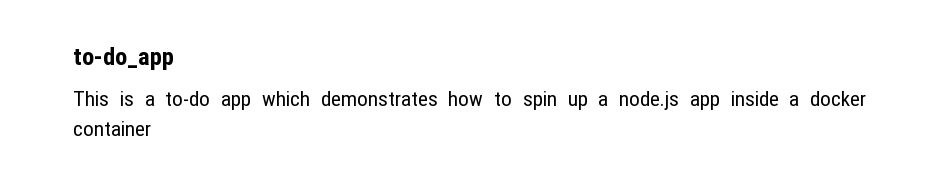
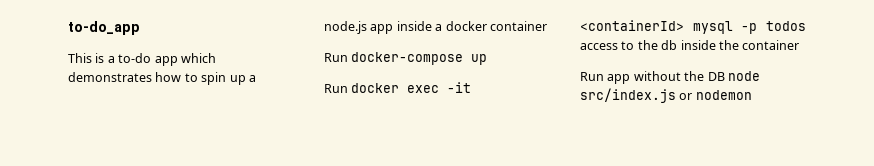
(151, 128) none -> [324,52,488,65] [324,82,472,93] [580,20,806,34] [580,40,800,50] [580,71,760,84] [580,88,752,103] // Run docker-compose up // Run docker exec -it <containerId> mysql -p todos access to the db inside the container // Run app without the DB node src/index.js or nodemon

